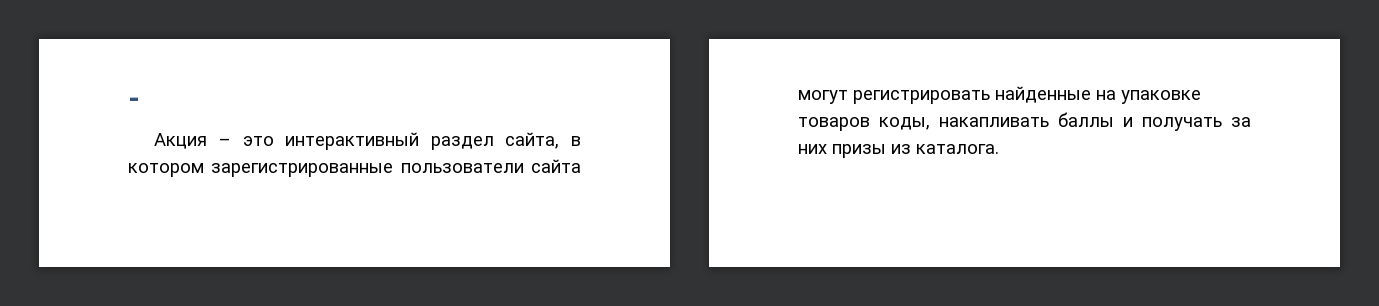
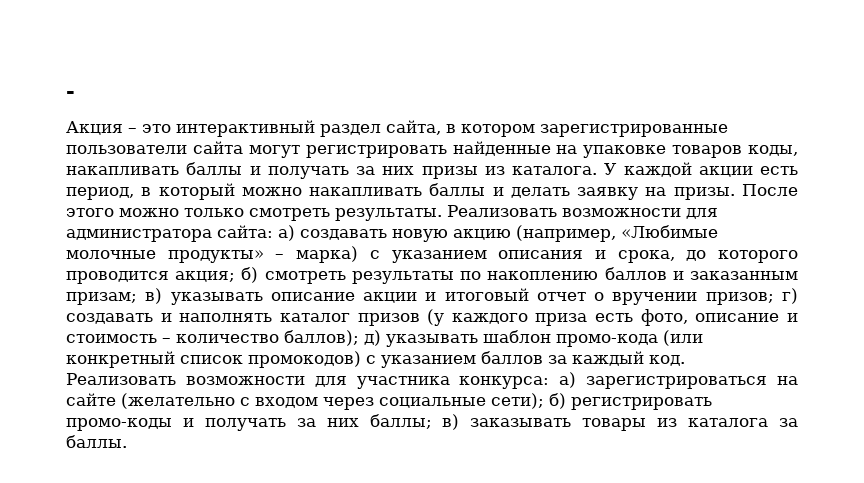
(999, 149) none -> [604,162,798,177] [66,183,798,200] [66,205,718,221] [66,225,718,242] [66,246,799,263] [66,267,798,284] [66,288,798,305] [66,309,798,326] [66,330,703,347] [66,351,685,368] [66,372,798,389] [66,393,712,410] [66,414,798,431] [66,435,127,448] У каждой акции есть период, в который можно накапливать баллы и делать заявку на призы. После этого можно только смотреть результаты. Реализовать возможности для администратора сайта: а) создавать новую акцию (например, «Любимые молочные продукты» – марка) с указанием описания и срока, до которого проводится акция; б) смотреть результаты по накоплению баллов и заказанным призам; в) указывать описание акции и итоговый отчет о вручении призов; г) создавать и наполнять каталог призов (у каждого приза есть фото, описание и стоимость – количество баллов); д) указывать шаблон промо-кода (или конкретный список промокодов) с указанием баллов за каждый код. Реализовать возможности для участника конкурса: а) зарегистрироваться на сайте (желательно с входом через социальные сети); б) регистрировать промо-коды и получать за них баллы; в) заказывать товары из каталога за баллы.

